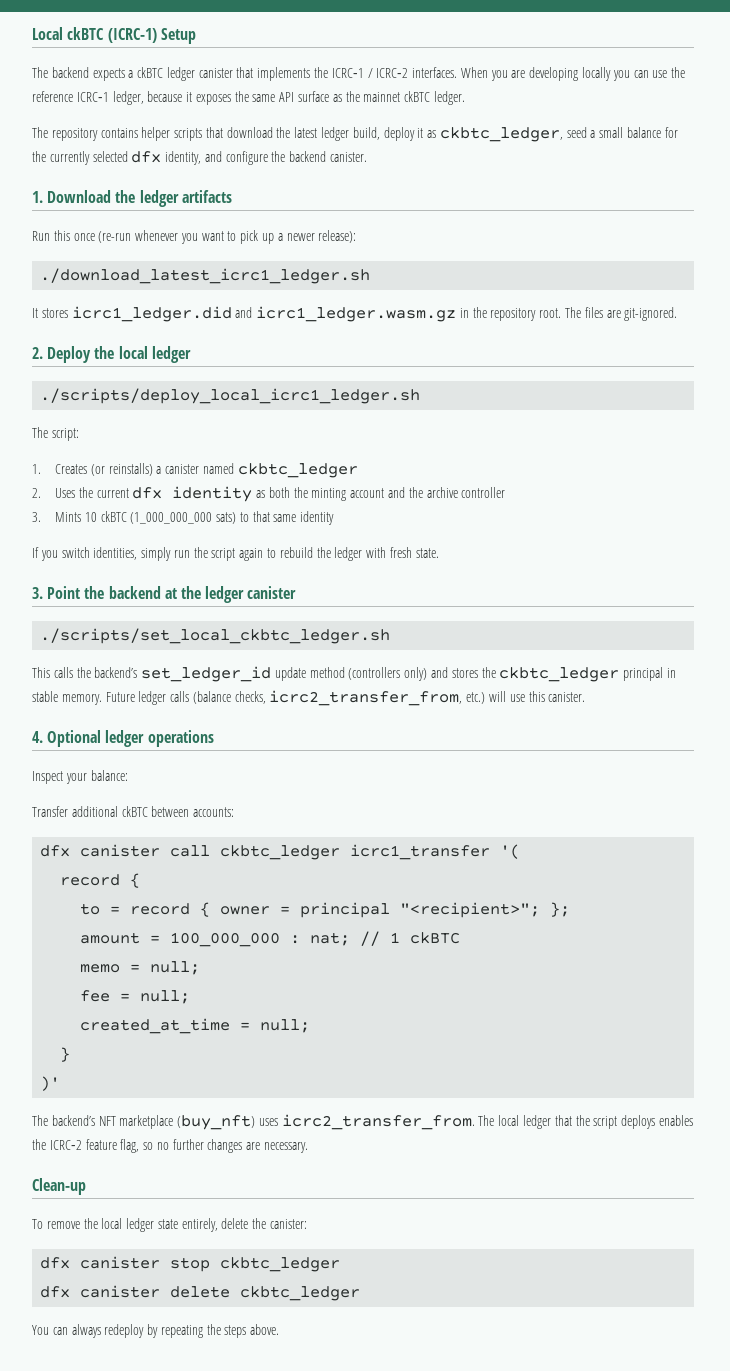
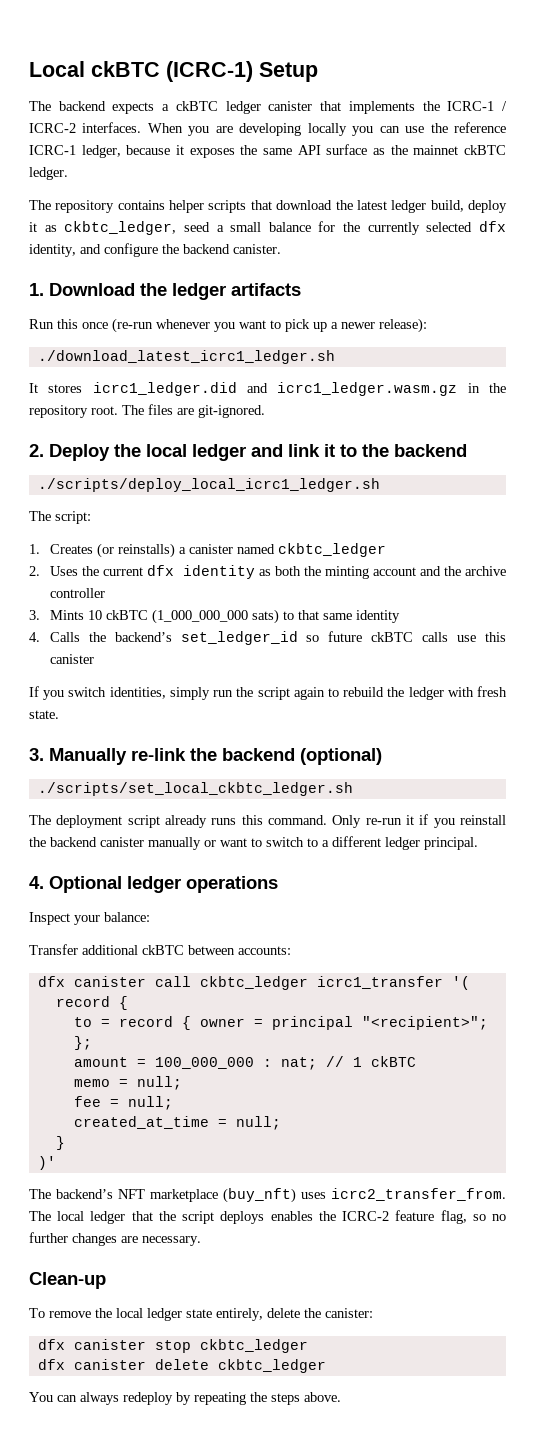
(191, 354) none -> [251,444,467,457] and link it to the backend
(335, 518) none -> [29,631,506,645] [49,654,94,664] // 4. Calls the backend’s set_ledger_id so future ckBTC calls use this canister
[47,586,297,603] [40,628,391,644] [32,666,676,682] [32,690,586,706] Point the backend at the ledger canister // ./scripts/set_local_ckbtc_ledger.sh // This calls the backend’s set_ledger_id update method (controllers only) and stores the ckbtc_ledger principal in stable memory. Future ledger calls (balance checks, icrc2_transfer_from, etc.) will use this canister. -> [49,748,382,765] [37,782,353,796] [29,814,506,828] [29,836,478,850] Manually re-link the backend (optional) // ./scripts/set_local_ckbtc_ledger.sh // The deployment script already runs this command. Only re-run it if you reinstall the backend canister manually or want to switch to a different ledger principal.

